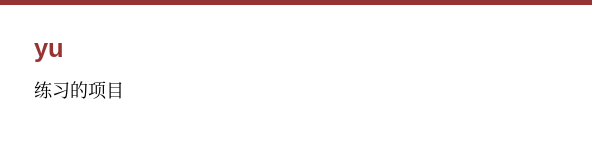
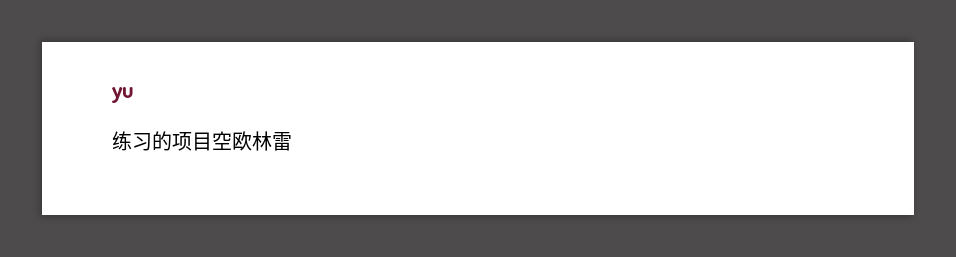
(124, 90) none -> [212,131,292,151] 空欧林雷

